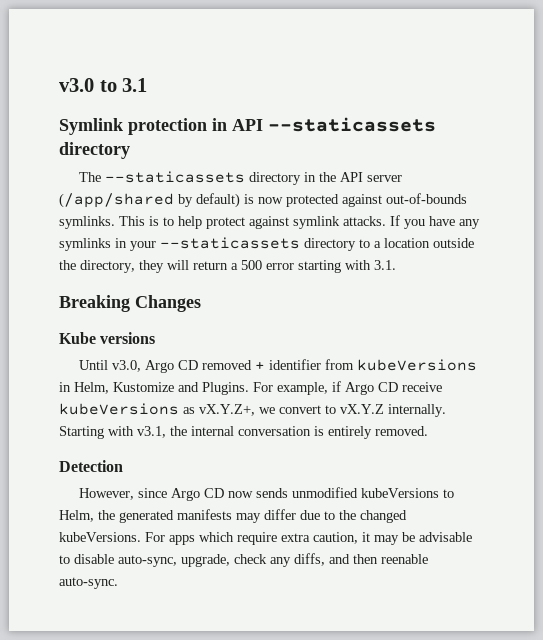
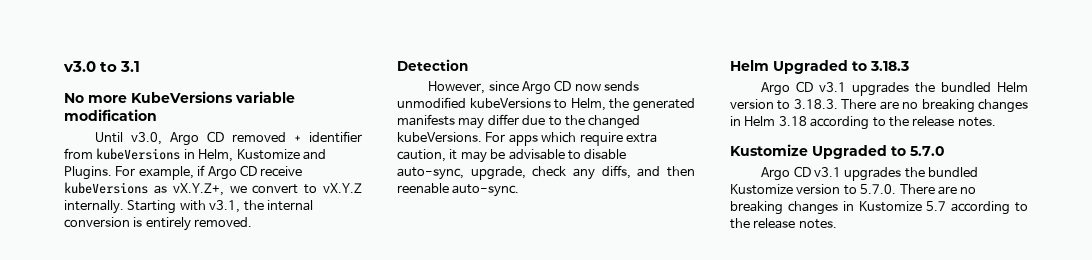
[59,117,436,135] [59,142,130,159] [79,171,403,185] [59,193,467,208] [59,215,480,229] [59,237,474,251] [59,260,396,273] [59,295,201,312] [59,332,156,344] Symlink protection in API --staticassets directory // The --staticassets directory in the API server (/app/shared by default) is now protected against out-of-bounds symlinks. This is to help protect against symlink attacks. If you have any symlinks in your --staticassets directory to a location outside the directory, they will return a 500 error starting with 3.1. // Breaking Changes // Kube versions -> [64,91,295,103] [64,109,157,121] No more KubeVersions variable modification
[238,426,311,436] conversation -> [64,217,130,228] conversion
(118, 583) none -> [730,60,909,74] [761,81,1028,96] [730,99,1028,113] [730,116,996,130] [730,144,945,159] [761,166,979,181] [730,184,977,195] [730,201,1028,215] [730,218,837,229] // Helm Upgraded to 3.18.3 // Argo CD v3.1 upgrades the bundled Helm version to 3.18.3. There are no breaking changes in Helm 3.18 according to the release notes. // Kustomize Upgraded to 5.7.0 // Argo CD v3.1 upgrades the bundled Kustomize version to 5.7.0. There are no breaking changes in Kustomize 5.7 according to the release notes.

